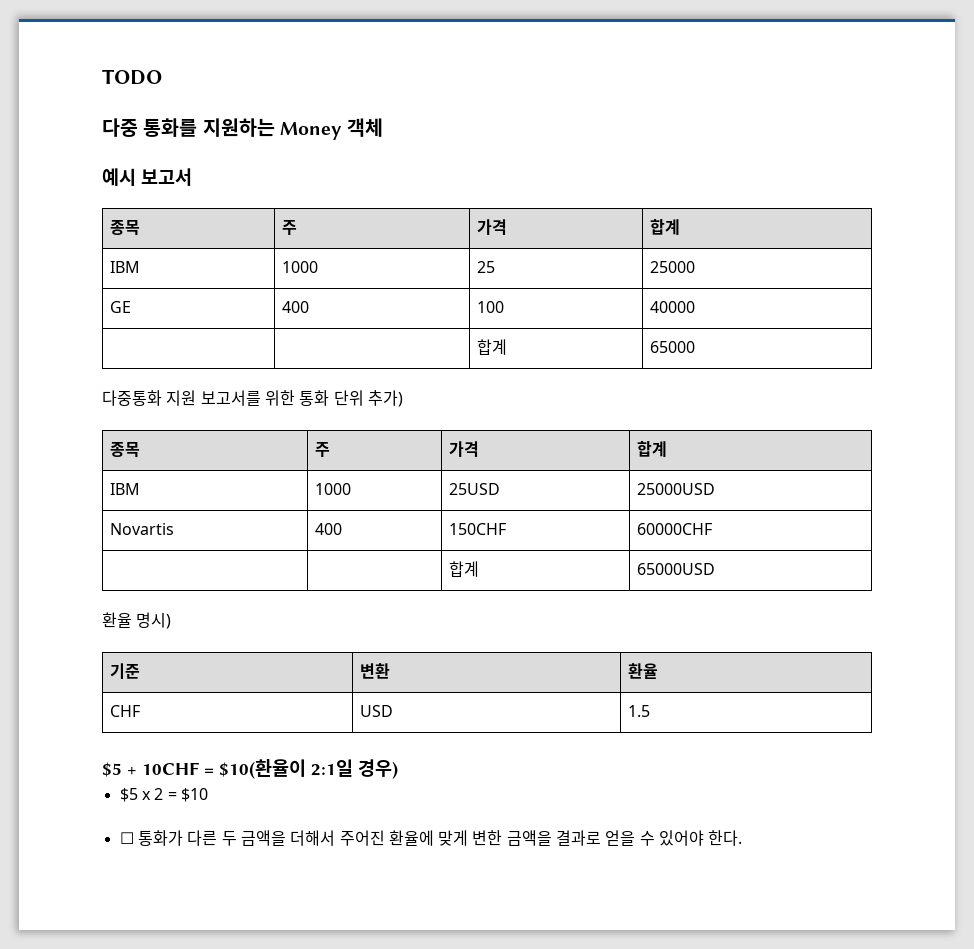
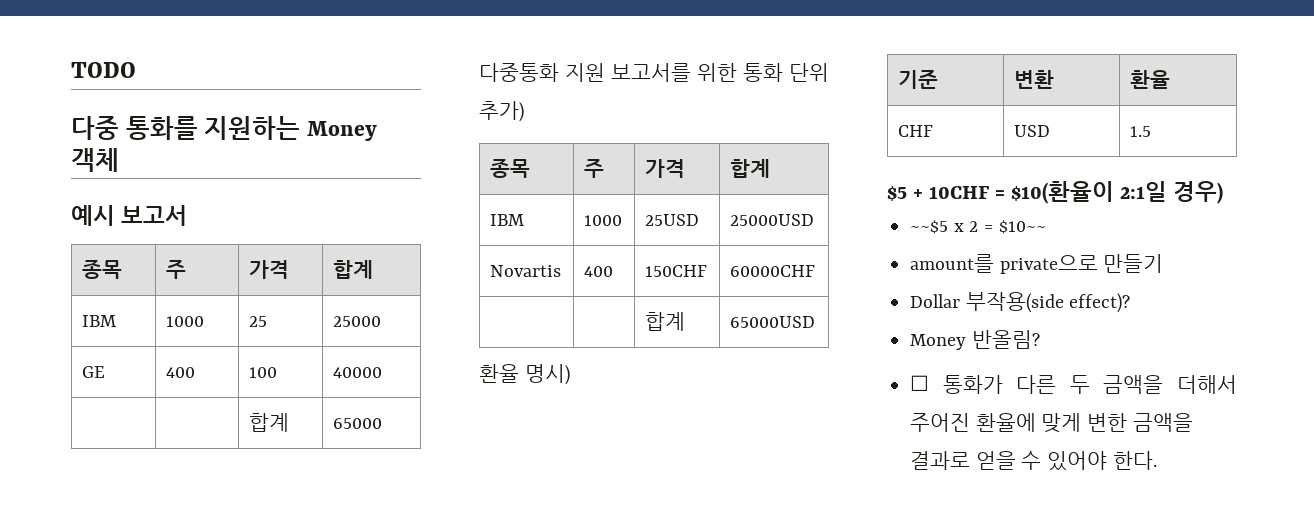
[119,788,138,802] $5 -> [910,220,949,234] ~~$5
[180,788,208,802] $10 -> [998,220,1046,234] [910,254,1164,274] [910,292,1131,313] [910,330,1040,350] $10~~ // amount를 private으로 만들기 // Dollar 부작용(side effect)? // Money 반올림?

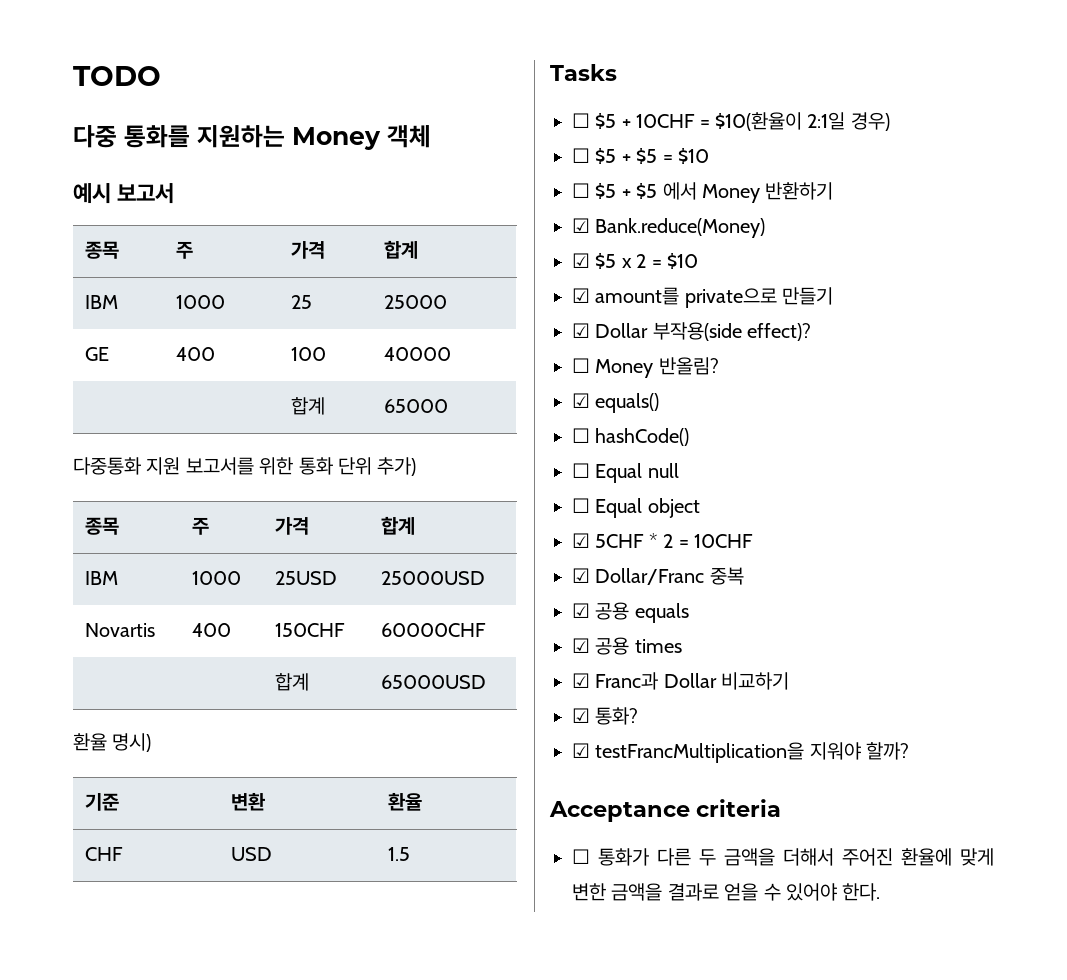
(1151, 131) none -> [550,64,617,81] [572,113,590,128] Tasks // ☐
[910,220,949,234] ~~$5 -> [572,148,709,164] [572,182,834,203] [572,218,766,238] [572,253,617,269] ☐ $5 + $5 = $10 // ☐ $5 + $5 에서 Money 반환하기 // ☑ Bank.reduce(Money) // ☑ $5
[998,220,1046,234] $10~~ // -> [667,253,698,269] [572,288,590,303] $10 // ☑
(1164, 263) none -> [572,323,590,338] ☑
(1131, 303) none -> [572,358,590,373] ☐
(1040, 339) none -> [572,393,660,413] [572,428,690,446] [572,463,679,483] [572,498,700,518] [572,533,753,548] [572,567,744,585] [572,602,689,623] [572,637,682,655] [572,672,790,690] [572,707,639,725] [572,742,910,763] [549,799,782,822] // ☑ equals() // ☐ hashCode() // ☐ Equal null // ☐ Equal object // ☑ 5CHF * 2 = 10CHF // ☑ Dollar/Franc 중복 // ☑ 공용 equals // ☑ 공용 times // ☑ Franc과 Dollar 비교하기 // ☑ 통화? // ☑ testFrancMultiplication을 지워야 할까? // Acceptance criteria

